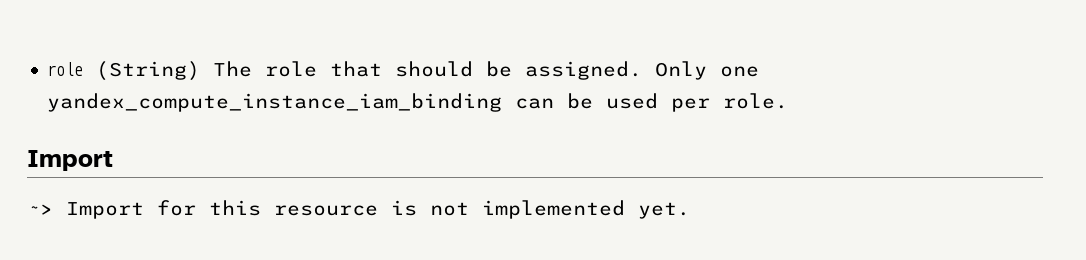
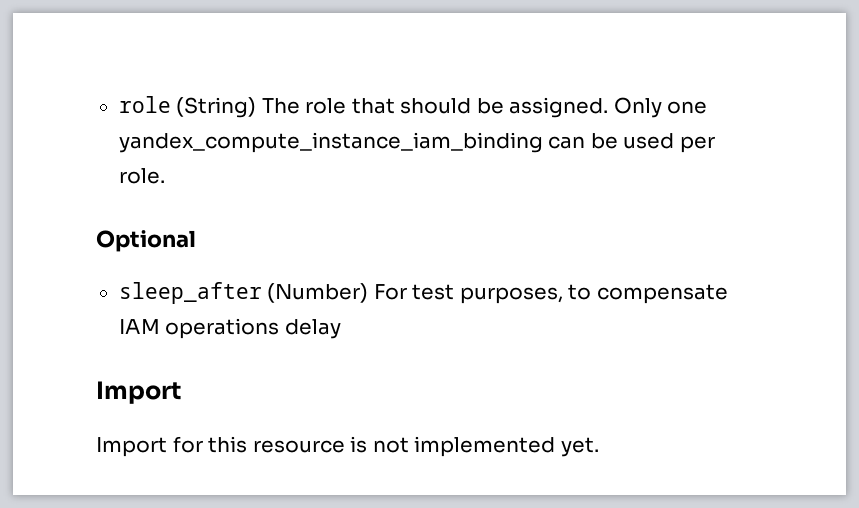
(789, 101) none -> [96,230,196,252] [118,282,728,304] [118,318,341,339] // Optional // sleep_after (Number) For test purposes, to compensate IAM operations delay
[27,204,53,215] ~> -> (181, 392) none

